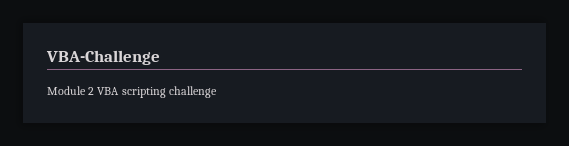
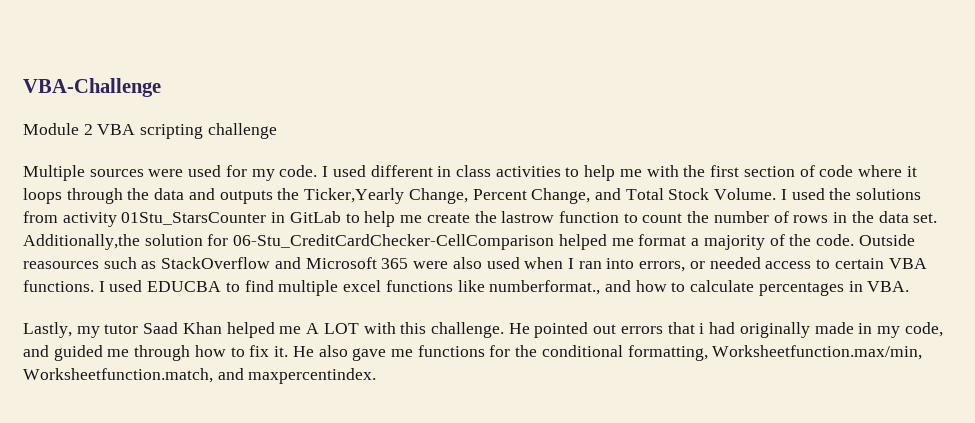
(217, 92) none -> [23,165,917,181] [23,188,922,204] [23,211,938,227] [23,234,915,250] [23,257,927,272] [23,280,910,296] [23,322,943,338] [23,345,923,361] [23,368,377,384] // Multiple sources were used for my code. I used different in class activities to help me with the first section of code where it loops through the data and outputs the Ticker,Yearly Change, Percent Change, and Total Stock Volume. I used the solutions from activity 01Stu_StarsCounter in GitLab to help me create the lastrow function to count the number of rows in the data set. Additionally,the solution for 06-Stu_CreditCardChecker-CellComparison helped me format a majority of the code. Outside reasources such as StackOverflow and Microsoft 365 were also used when I ran into errors, or needed access to certain VBA functions. I used EDUCBA to find multiple excel functions like numberformat., and how to calculate percentages in VBA. // Lastly, my tutor Saad Khan helped me A LOT with this challenge. He pointed out errors that i had originally made in my code, and guided me through how to fix it. He also gave me functions for the conditional formatting, Worksheetfunction.max/min, Worksheetfunction.match, and maxpercentindex.

